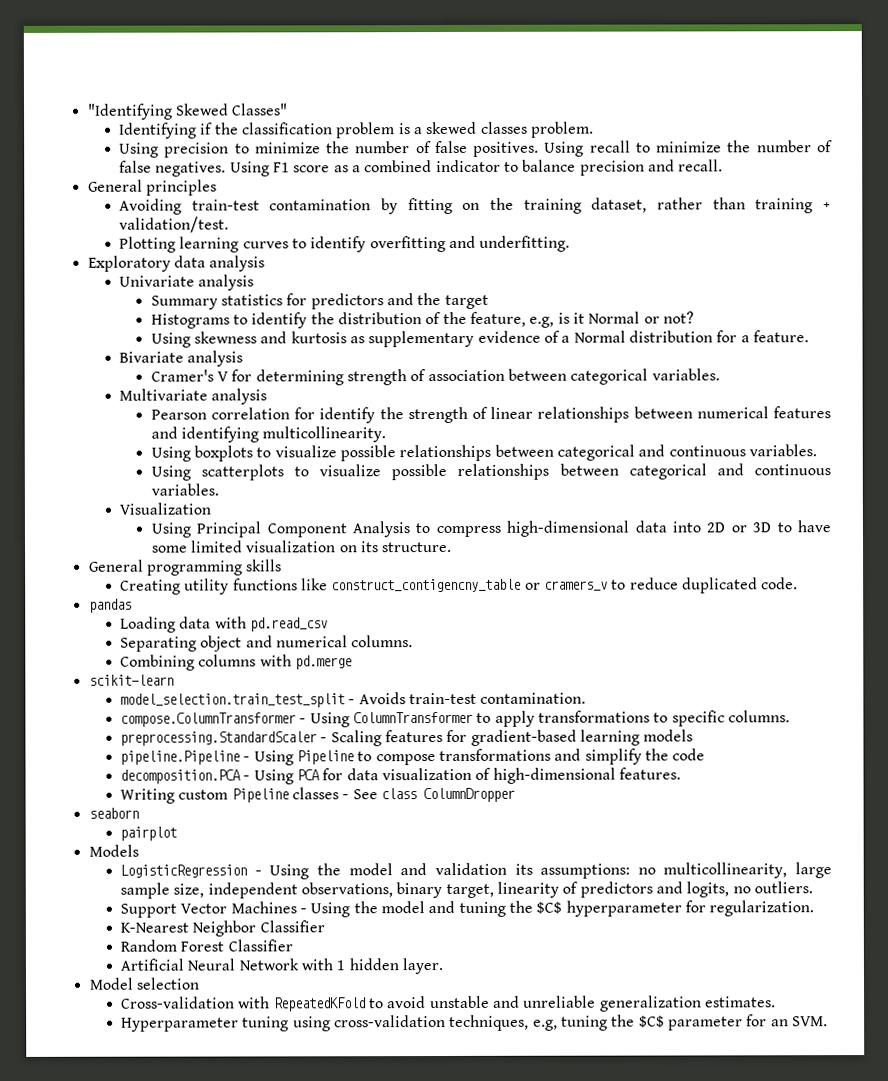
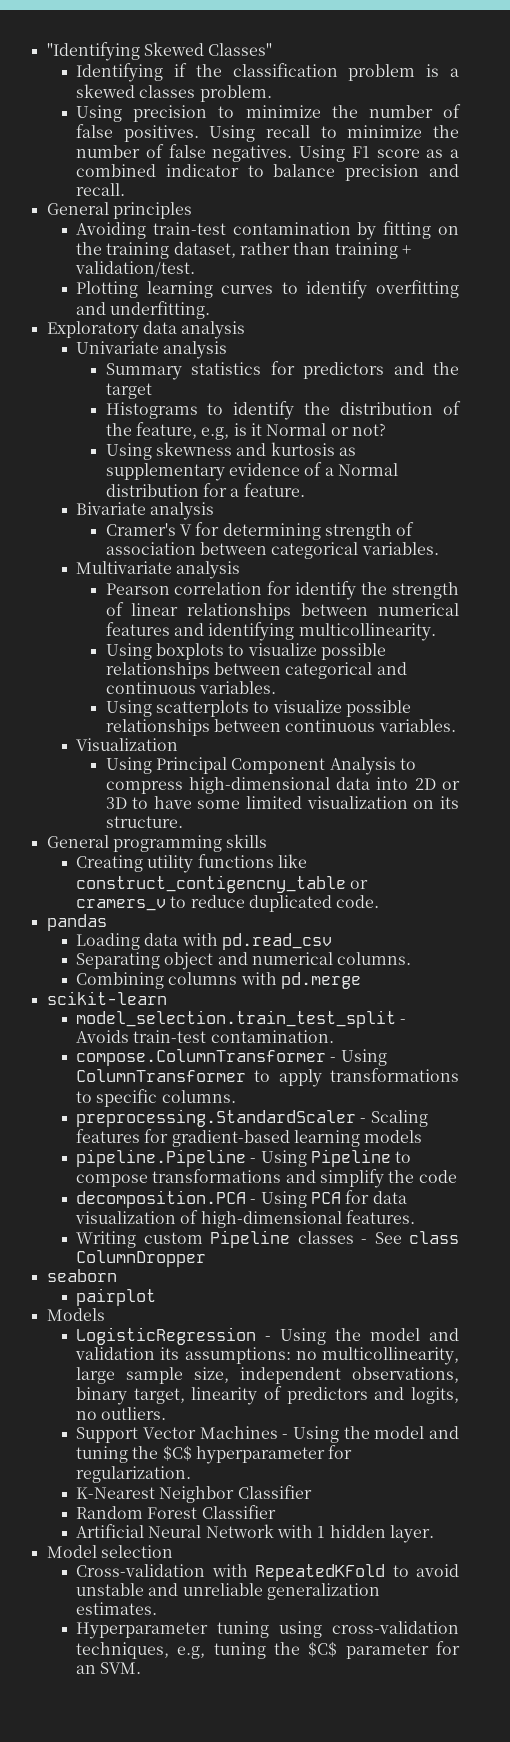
[628,463,744,480] categorical and -> (281, 725) none

